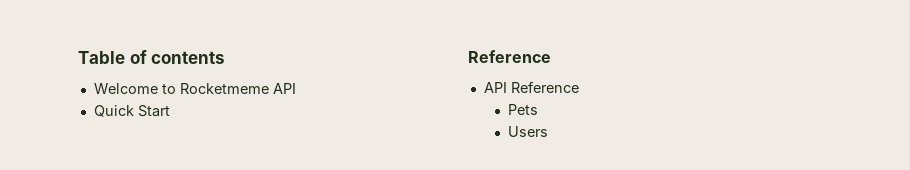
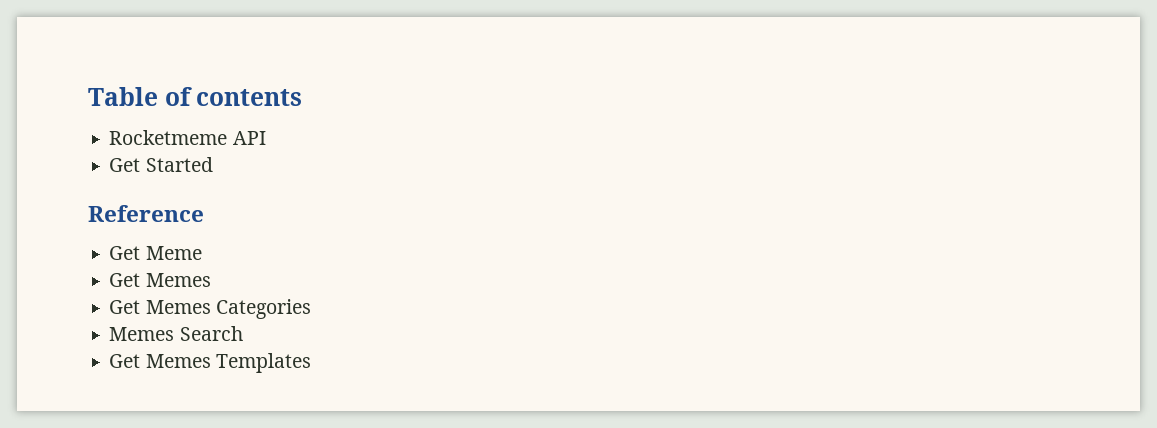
[93,83,176,94] Welcome to -> (303, 97) none
[93,105,170,117] [468,50,551,63] [483,81,579,93] [508,104,539,115] [508,126,549,137] Quick Start // Reference // API Reference // Pets // Users -> [109,157,213,172] [88,205,204,222] [109,246,202,260] [109,273,211,287] [109,299,311,319] [109,326,243,341] [109,353,311,373] Get Started // Reference // Get Meme // Get Memes // Get Memes Categories // Memes Search // Get Memes Templates

